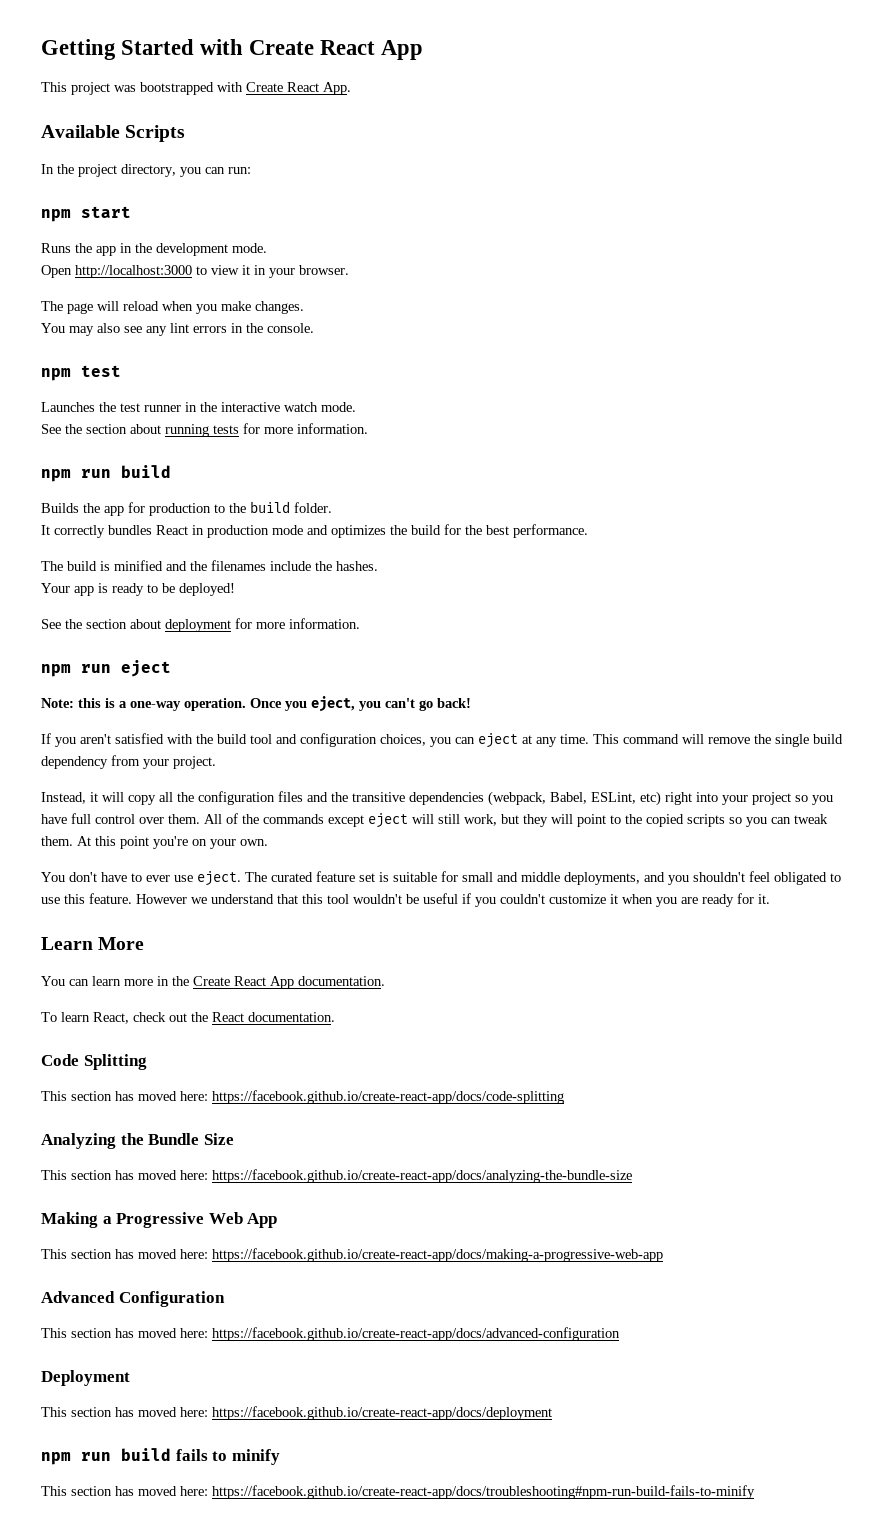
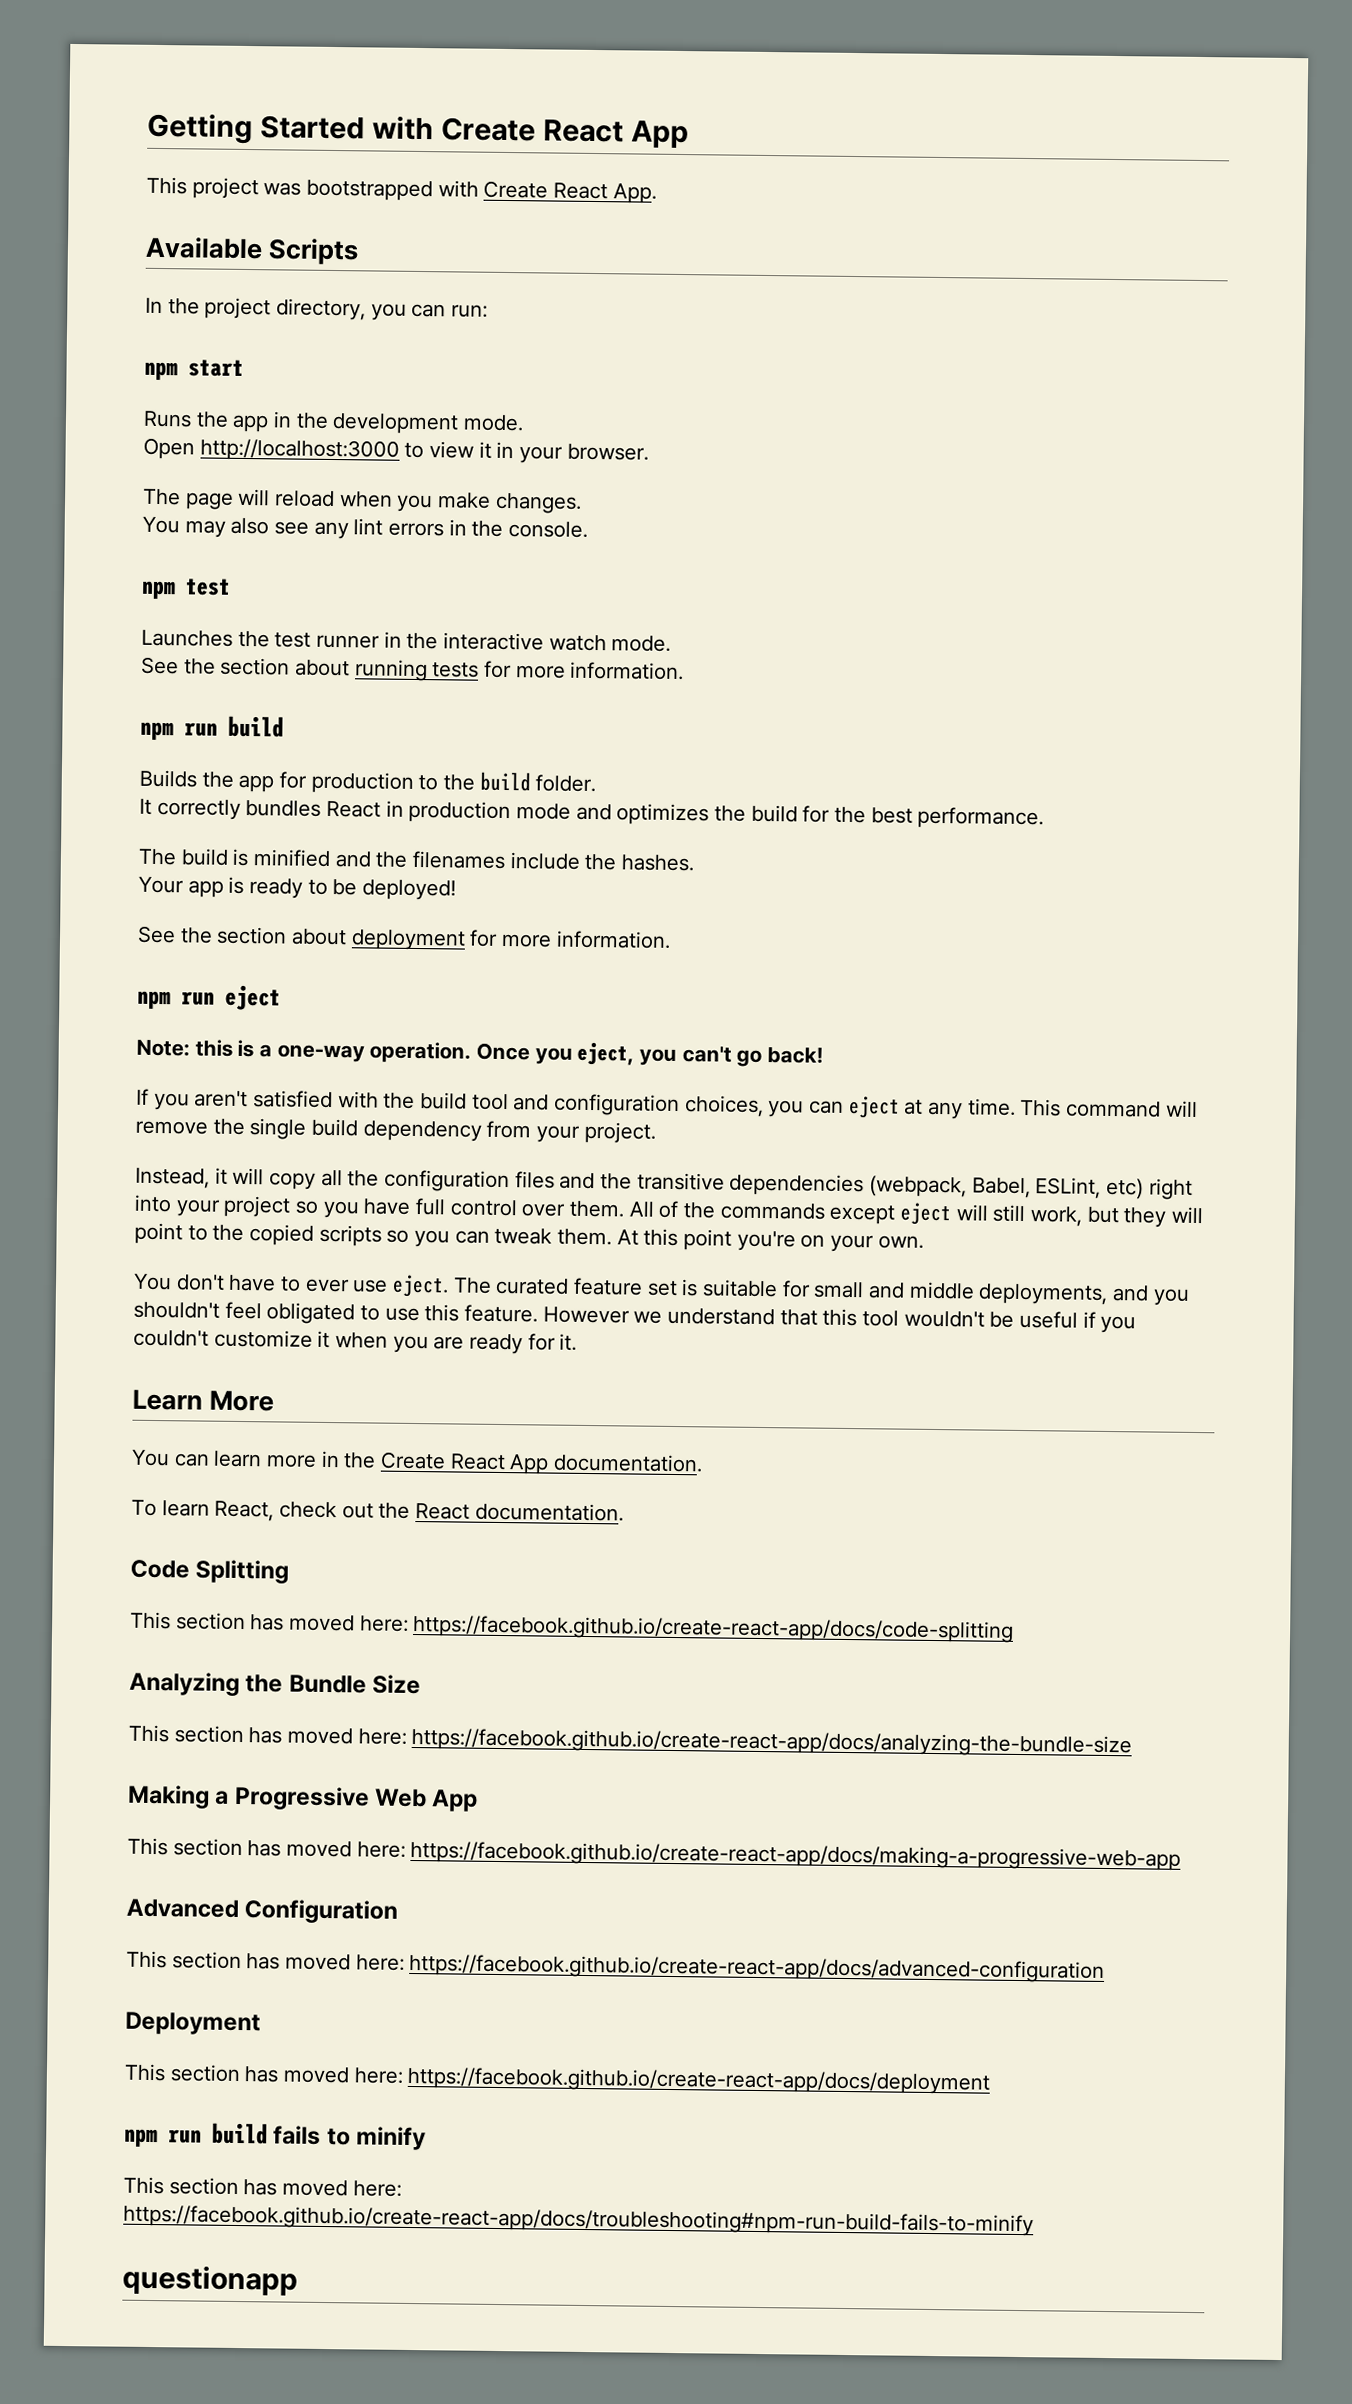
(755, 1492) none -> [122,2264,298,2296] // questionapp

